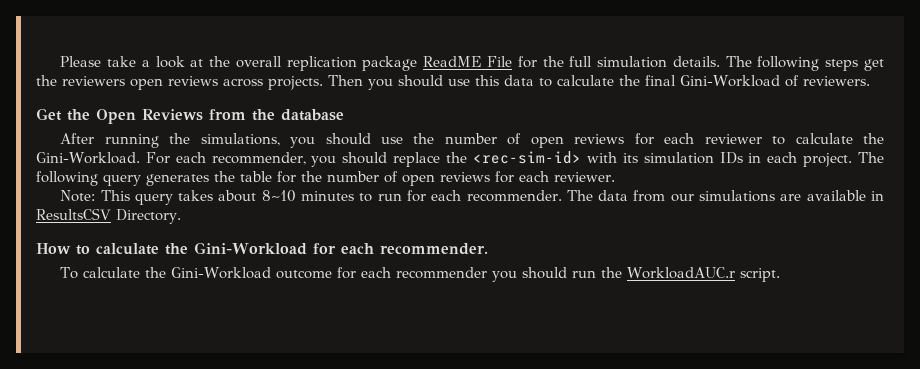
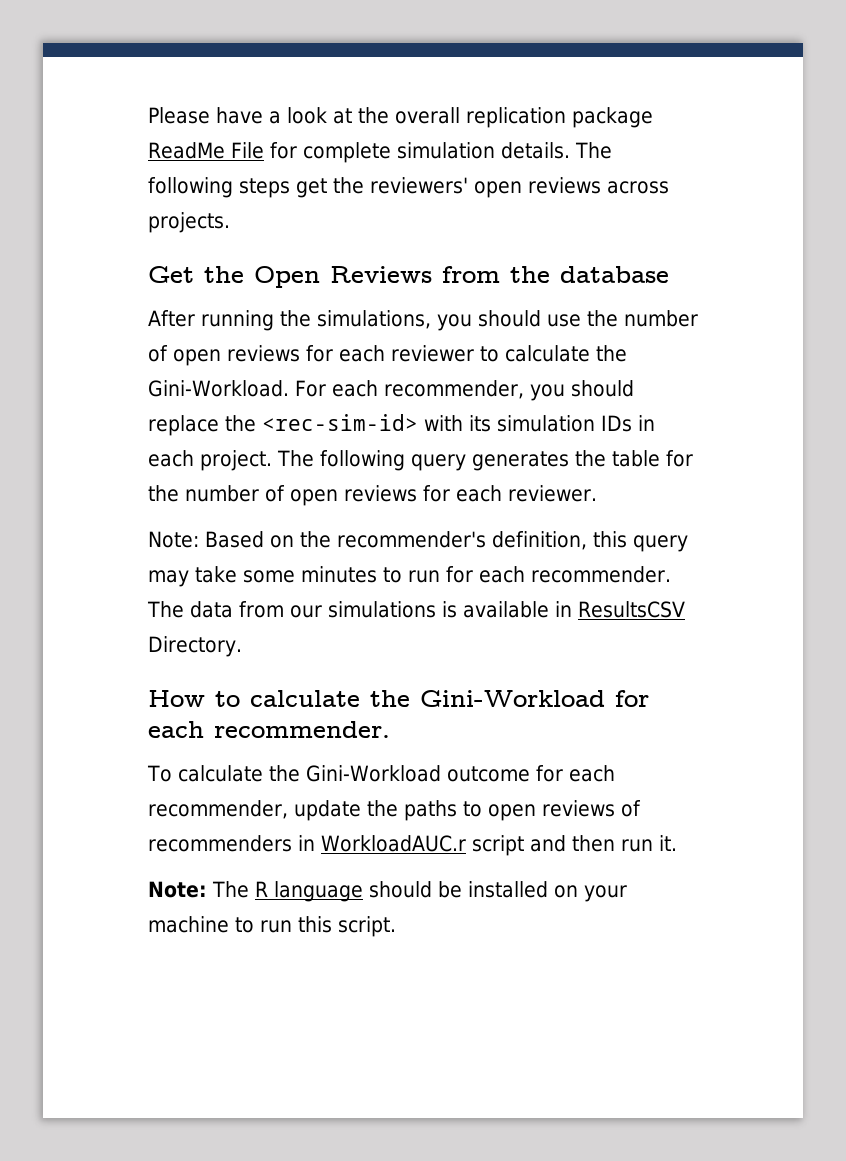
[106,56,136,67] take -> [216,107,263,124] have
[423,56,482,67] ReadME -> [148,142,225,159] ReadMe
[542,56,593,67] the full -> [302,142,391,163] complete
[62,76,125,86] reviewers -> [370,177,468,194] reviewers'
[328,75,870,90] Then you should use this data to calculate the final Gini-Workload of reviewers. -> (230, 222) none
[100,190,296,205] This query takes about 8~10 -> [205,531,688,552] [148,566,295,587] Based on the recommender's definition, this query may take some
[780,194,802,201] are -> [442,601,457,618] is
[396,267,736,282] recommender you should run the WorkloadAUC.r -> [148,800,641,821] [148,835,677,856] [148,881,627,902] [148,916,332,933] recommender, update the paths to open reviews of recommenders in WorkloadAUC.r script and then run it. // Note: The R language should be installed on your machine to run this

